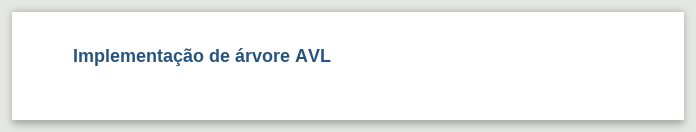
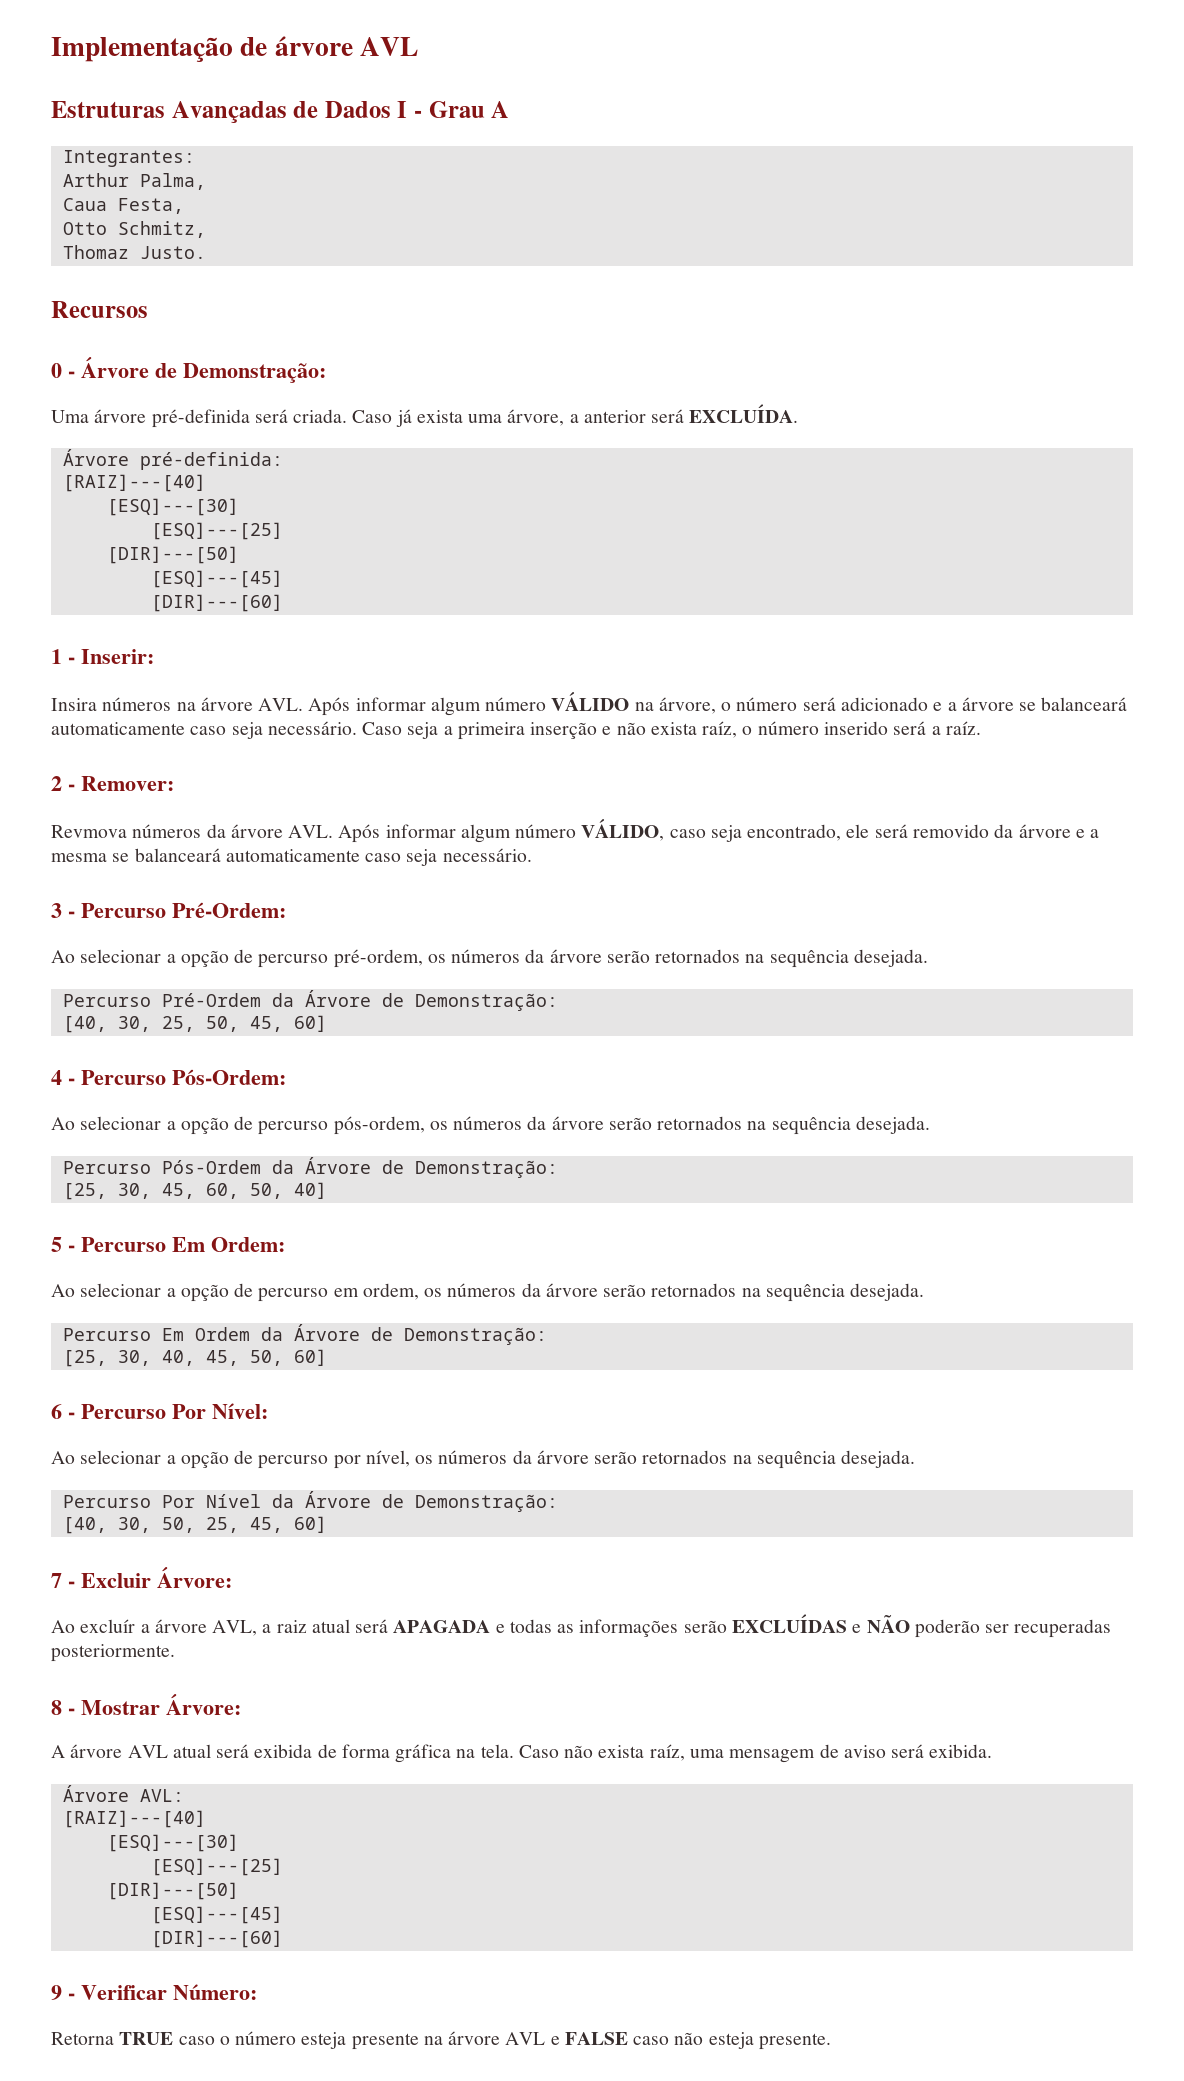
(331, 55) none -> [51,101,510,124] [62,150,195,167] [62,173,206,190] [62,198,184,214] [62,221,206,238] [62,245,206,259] [51,301,148,318] [51,357,326,383] [51,404,799,428] [62,449,283,470] [62,474,206,492] [106,498,239,516] [150,522,283,540] [106,546,239,564] [150,570,283,588] [150,594,283,612] [51,649,154,664] [51,692,1128,716] [51,721,981,740] [51,776,174,791] [51,819,1100,843] [51,848,532,866] [51,902,286,918] [51,949,928,968] [62,990,558,1011] [62,1015,327,1033] [51,1069,286,1085] [51,1116,930,1135] [62,1157,558,1178] [62,1182,327,1200] [51,1237,285,1252] [51,1283,925,1302] [62,1324,547,1345] [62,1349,327,1367] [51,1403,268,1419] [51,1450,916,1469] [62,1491,558,1512] [62,1516,327,1534] [51,1567,232,1588] [51,1614,1112,1638] [51,1644,175,1662] [51,1694,241,1715] [51,1744,993,1763] [62,1785,184,1802] [62,1810,206,1828] [106,1834,239,1852] [150,1858,283,1876] [106,1882,239,1900] [150,1906,283,1924] [150,1930,283,1948] [51,1984,257,2000] [51,2031,831,2050] // Estruturas Avançadas de Dados I - Grau A // Integrantes: // Arthur Palma, // Caua Festa, // Otto Schmitz, // Thomaz Justo. // Recursos // 0 - Árvore de Demonstração: // Uma árvore pré-definida será criada. Caso já exista uma árvore, a anterior será EXCLUÍDA. // Árvore pré-definida: // [RAIZ]---[40] // [ESQ]---[30] // [ESQ]---[25] // [DIR]---[50] // [ESQ]---[45] // [DIR]---[60] // 1 - Inserir: // Insira números na árvore AVL. Após informar algum número VÁLIDO na árvore, o número será adicionado e a árvore se balanceará automaticamente caso seja necessário. Caso seja a primeira inserção e não exista raíz, o número inserido será a raíz. // 2 - Remover: // Revmova números da árvore AVL. Após informar algum número VÁLIDO, caso seja encontrado, ele será removido da árvore e a mesma se balanceará automaticamente caso seja necessário. // 3 - Percurso Pré-Ordem: // Ao selecionar a opção de percurso pré-ordem, os números da árvore serão retornados na sequência desejada. // Percurso Pré-Ordem da Árvore de Demonstração: // [40, 30, 25, 50, 45, 60] // 4 - Percurso Pós-Ordem: // Ao selecionar a opção de percurso pós-ordem, os números da árvore serão retornados na sequência desejada. // Percurso Pós-Ordem da Árvore de Demonstração: // [25, 30, 45, 60, 50, 40] // 5 - Percurso Em Ordem: // Ao selecionar a opção de percurso em ordem, os números da árvore serão retornados na sequência desejada. // Percurso Em Ordem da Árvore de Demonstração: // [25, 30, 40, 45, 50, 60] // 6 - Percurso Por Nível: // Ao selecionar a opção de percurso por nível, os números da árvore serão retornados na sequência desejada. // Percurso Por Nível da Árvore de Demonstração: // [40, 30, 50, 25, 45, 60] // 7 - Excluir Árvore: // Ao excluír a árvore AVL, a raiz atual será APAGADA e todas as informações serão EXCLUÍDAS e NÃO poderão ser recuperadas posteriormente. // 8 - Mostrar Árvore: // A árvore AVL atual será exibida de forma gráfica na tela. Caso não exista raíz, uma mensagem de aviso será exibida. // Árvore AVL: // [RAIZ]---[40] // [ESQ]---[30] // [ESQ]---[25] // [DIR]---[50] // [ESQ]---[45] // [DIR]---[60] // 9 - Verificar Número: // Retorna TRUE caso o número esteja presente na árvore AVL e FALSE caso não esteja presente.

